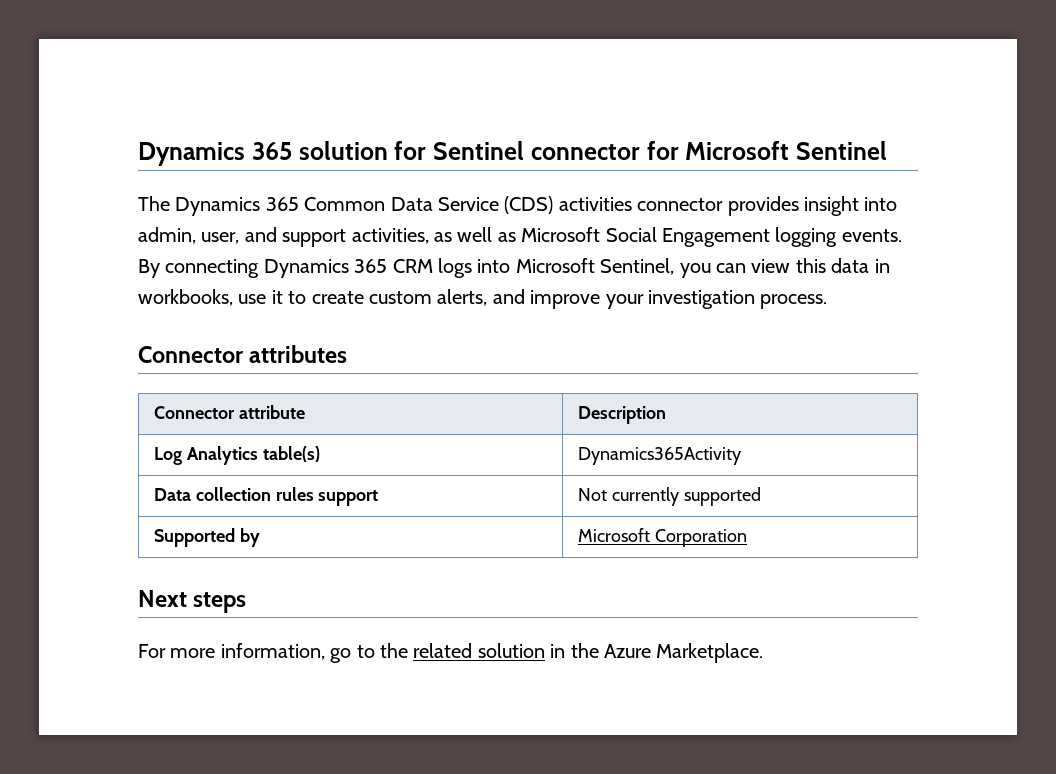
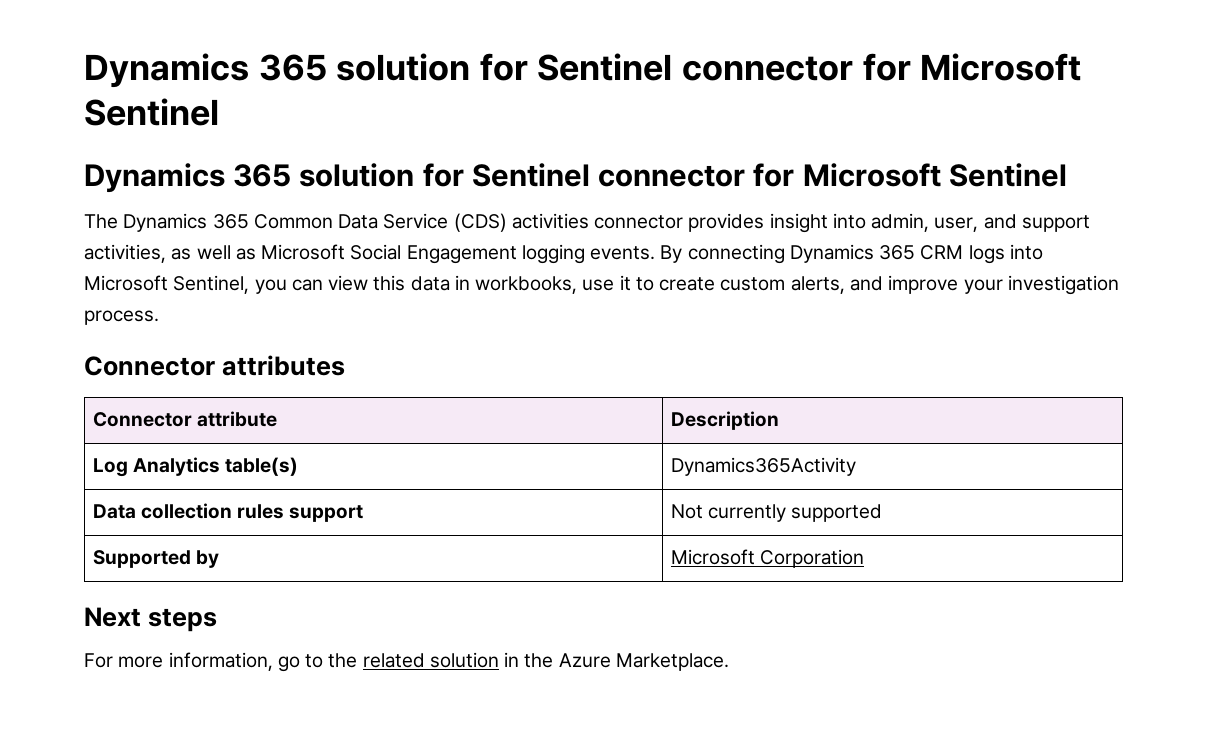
[138,141,887,166] Dynamics 365 solution for Sentinel connector for Microsoft Sentinel -> [84,53,1082,88] [84,98,219,126] [84,163,1067,193] Dynamics 365 solution for Sentinel connector for Microsoft Sentinel // Dynamics 365 solution for Sentinel connector for Microsoft Sentinel

